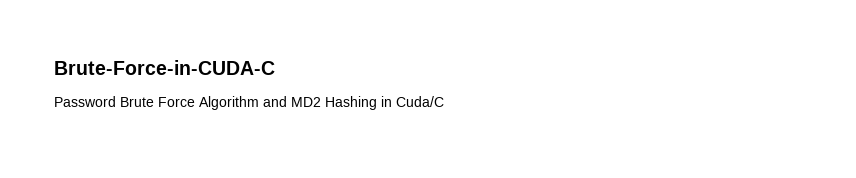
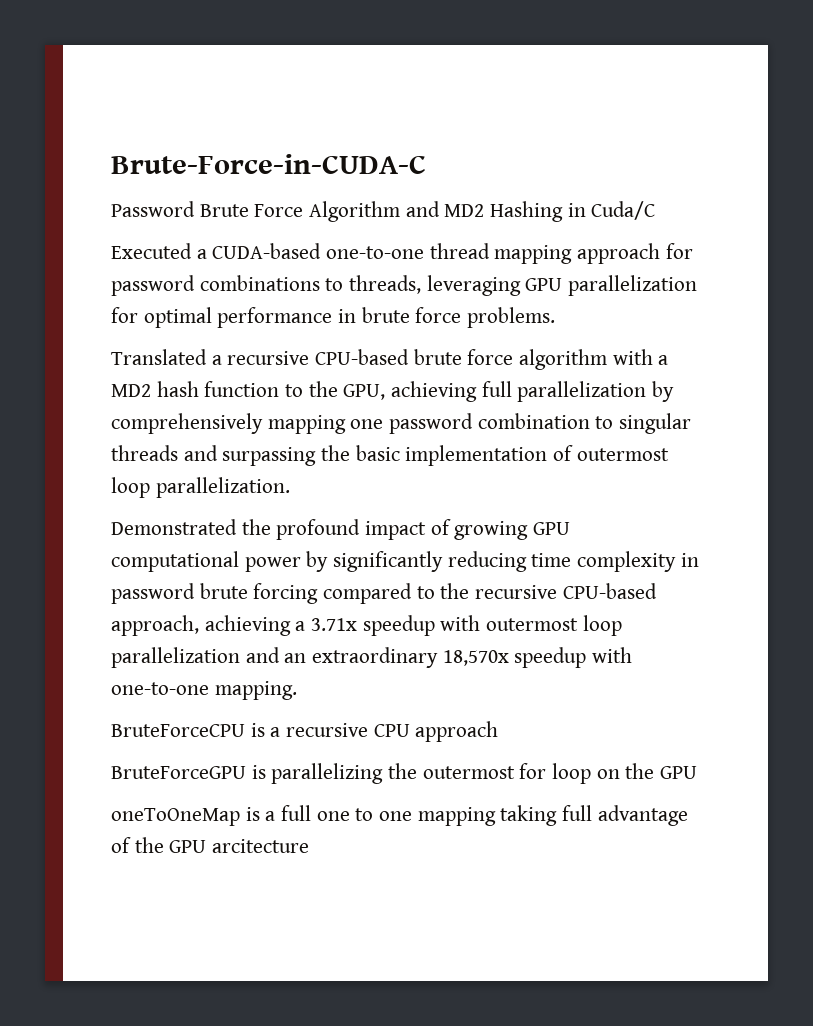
(444, 101) none -> [111,243,693,264] [111,275,698,296] [111,307,556,328] [111,349,669,370] [111,381,675,402] [111,413,692,434] [111,445,669,466] [111,477,290,498] [111,519,571,540] [111,551,699,572] [111,583,657,604] [111,615,622,636] [111,647,633,668] [111,681,297,700] [111,721,499,742] [111,763,698,784] [111,805,688,826] [111,837,310,853] // Executed a CUDA-based one-to-one thread mapping approach for password combinations to threads, leveraging GPU parallelization for optimal performance in brute force problems. // Translated a recursive CPU-based brute force algorithm with a MD2 hash function to the GPU, achieving full parallelization by comprehensively mapping one password combination to singular threads and surpassing the basic implementation of outermost loop parallelization. // Demonstrated the profound impact of growing GPU computational power by significantly reducing time complexity in password brute forcing compared to the recursive CPU-based approach, achieving a 3.71x speedup with outermost loop parallelization and an extraordinary 18,570x speedup with one-to-one mapping. // BruteForceCPU is a recursive CPU approach // BruteForceGPU is parallelizing the outermost for loop on the GPU // oneToOneMap is a full one to one mapping taking full advantage of the GPU arcitecture

